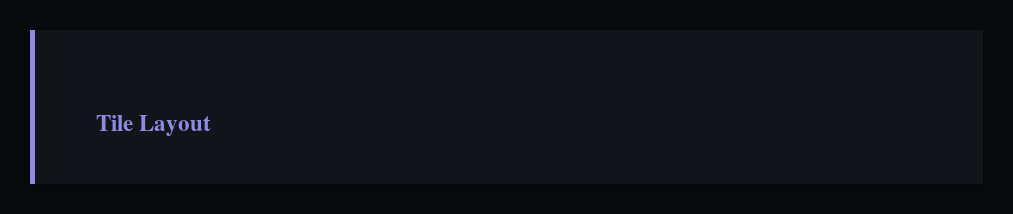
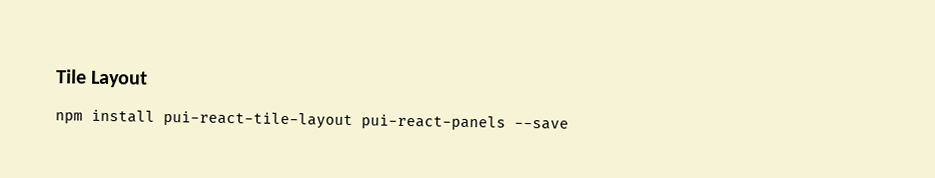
(212, 125) none -> [55,109,569,131] // npm install pui-react-tile-layout pui-react-panels --save

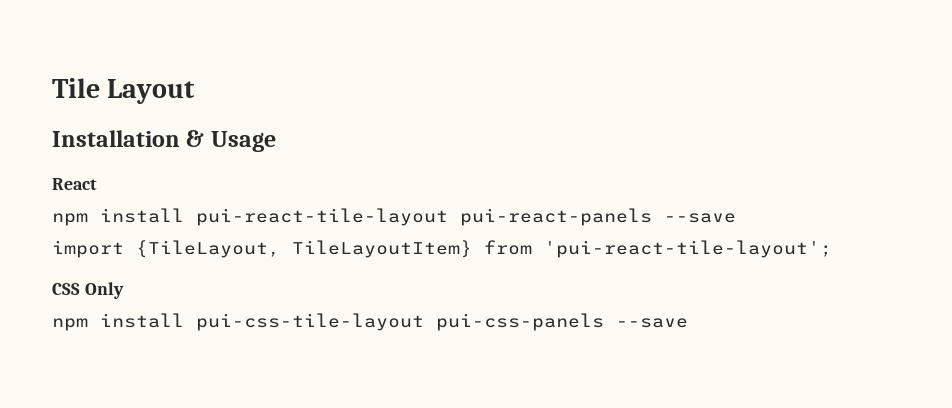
(149, 79) none -> [52,130,276,152] [52,178,97,190] // Installation & Usage // React
(569, 124) none -> [52,240,832,258] [52,282,124,299] [52,313,688,331] // import {TileLayout, TileLayoutItem} from 'pui-react-tile-layout'; // CSS Only // npm install pui-css-tile-layout pui-css-panels --save

